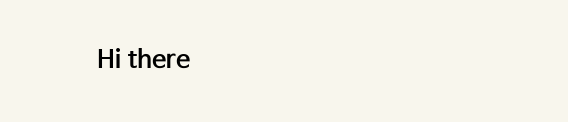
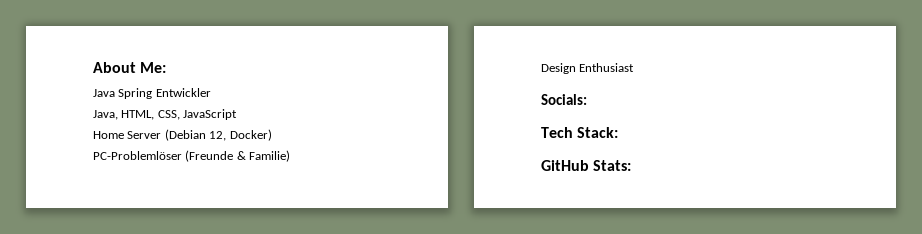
[97,48,190,69] Hi there -> [93,62,167,73] [93,88,211,99] [93,109,238,120] [93,129,272,141] [93,150,291,162] [541,63,635,74] [541,94,587,105] [541,127,619,138] [541,160,632,171] About Me: // Java Spring Entwickler // Java, HTML, CSS, JavaScript // Home Server (Debian 12, Docker) // PC-Problemlöser (Freunde & Familie) // Design Enthusiast // Socials: // Tech Stack: // GitHub Stats:

